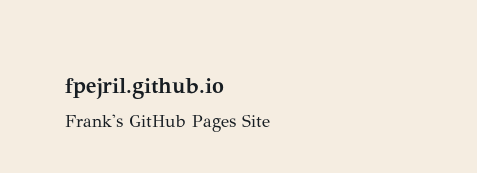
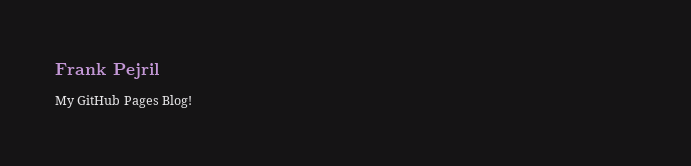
[65,78,224,99] [65,114,123,127] fpejril.github.io // Frank's -> [55,63,159,79] [55,96,75,108] Frank Pejril // My
[242,114,270,127] Site -> [162,95,193,108] Blog!

